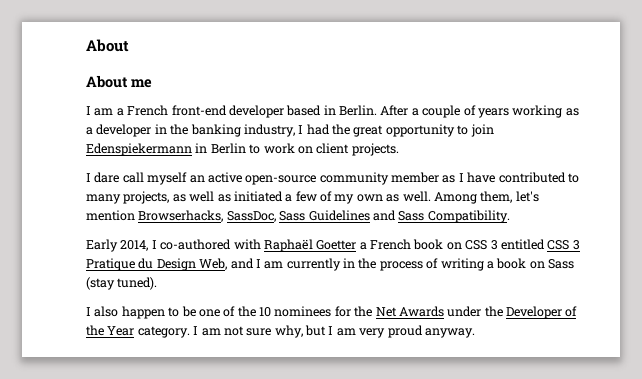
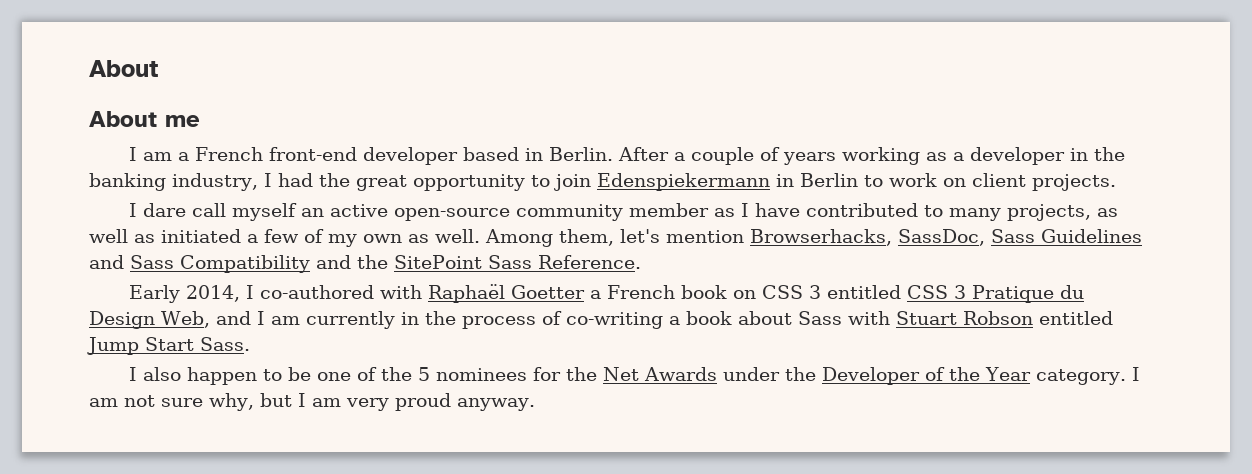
[427,210,510,223] Compatibility. -> [180,255,641,273] Compatibility and the SitePoint Sass Reference.
[440,258,484,271] writing -> [565,312,663,329] co-writing
[529,259,574,269] [86,277,158,290] on Sass (stay tuned). -> [737,311,1113,325] [87,337,250,355] about Sass with Stuart Robson entitled Jump Start Sass.
[259,307,271,317] 10 -> [418,367,431,381] 5

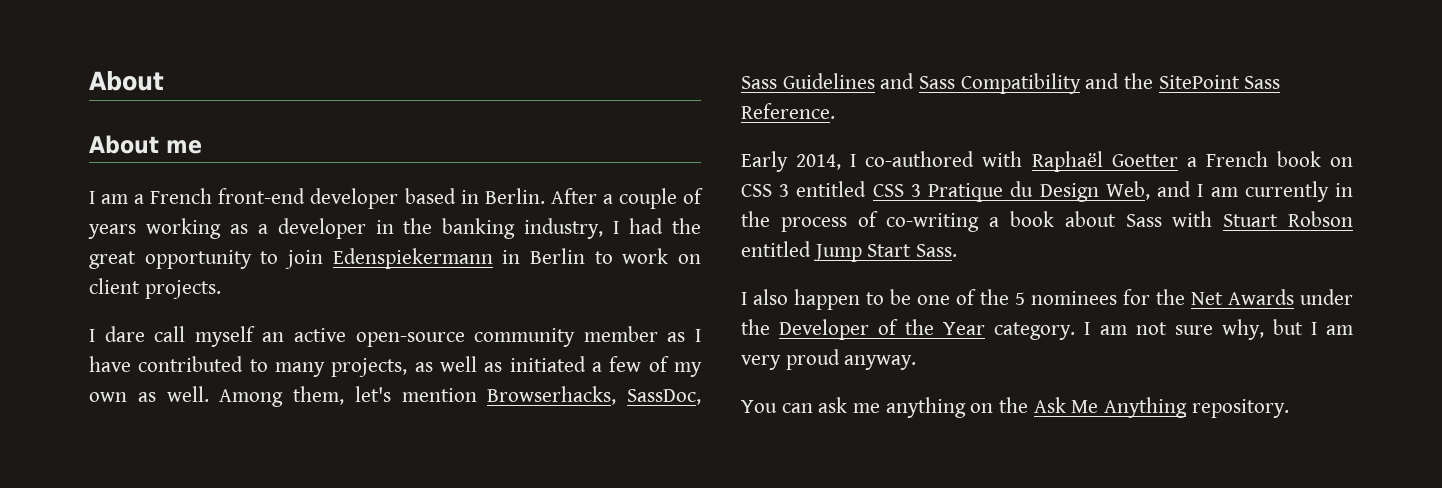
(535, 404) none -> [741,397,1289,418] // You can ask me anything on the Ask Me Anything repository.

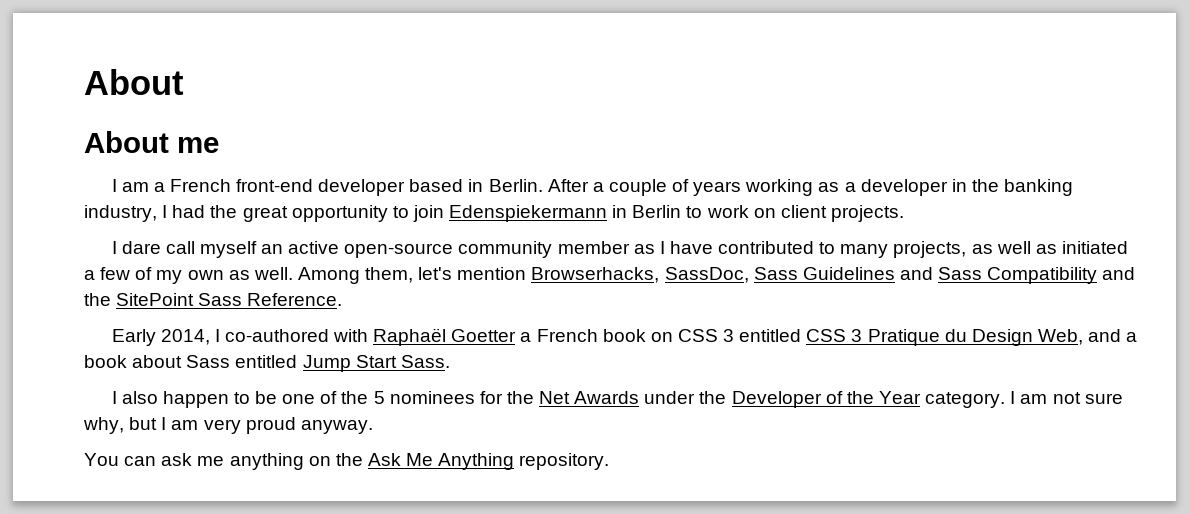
[1197,181,1353,202] [741,211,980,232] I am currently in the process of co-writing -> (1122, 335) none
[1172,211,1353,227] with Stuart Robson -> (231, 361) none

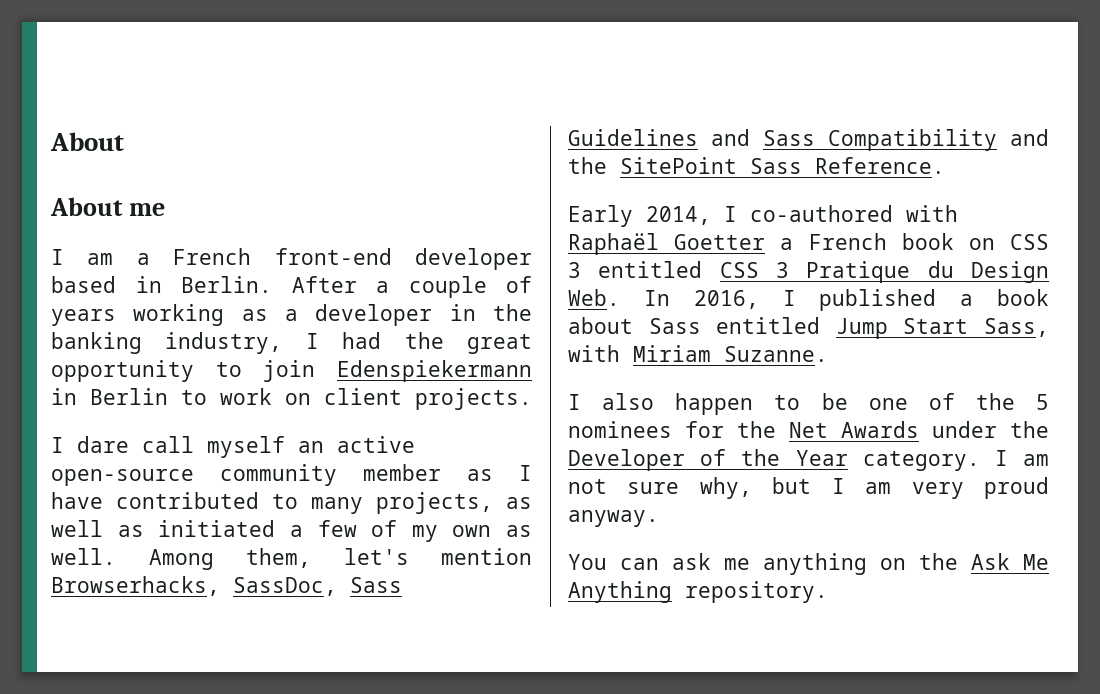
[1037,329,1122,345] Web, and -> [568,289,937,311] Web. In 2016, I published
[400,355,450,368] Sass. -> [984,318,1049,337] [568,345,828,362] Sass, with Miriam Suzanne.

